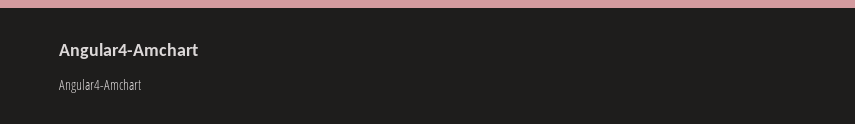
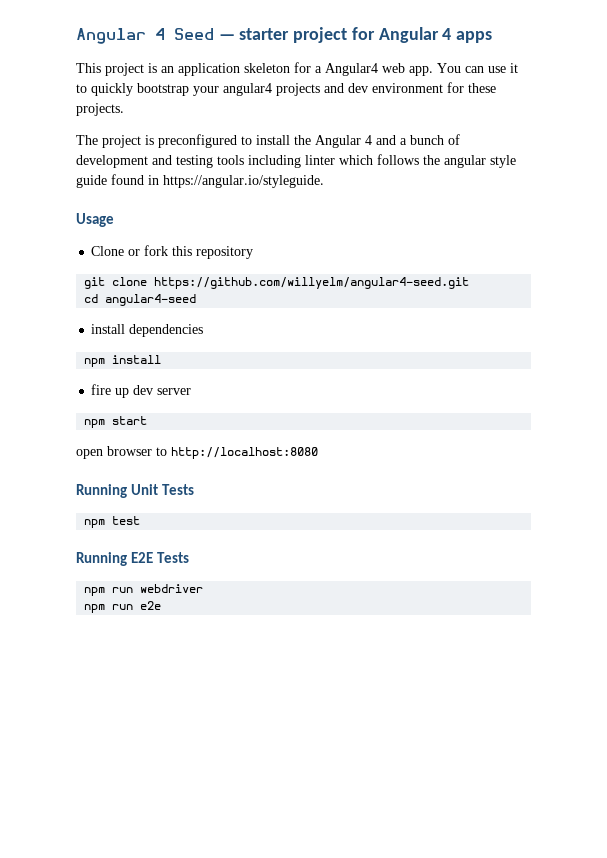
[59,43,198,59] [59,79,141,93] Angular4-Amchart // Angular4-Amchart -> [76,27,493,44] [76,62,518,76] [76,82,496,96] [76,103,124,116] [76,134,460,148] [76,154,516,168] [76,174,324,188] [76,213,114,227] [91,245,254,259] [84,277,470,289] [84,294,197,306] [91,324,204,337] [84,355,162,367] [91,384,192,398] [84,416,148,428] [76,446,318,459] [76,484,195,498] [84,516,141,528] [76,552,190,566] [84,584,204,596] [84,601,162,613] Angular 4 Seed — starter project for Angular 4 apps // This project is an application skeleton for a Angular4 web app. You can use it to quickly bootstrap your angular4 projects and dev environment for these projects. // The project is preconfigured to install the Angular 4 and a bunch of development and testing tools including linter which follows the angular style guide found in https://angular.io/styleguide. // Usage // Clone or fork this repository // git clone https://github.com/willyelm/angular4-seed.git // cd angular4-seed // install dependencies // npm install // fire up dev server // npm start // open browser to http://localhost:8080 // Running Unit Tests // npm test // Running E2E Tests // npm run webdriver // npm run e2e

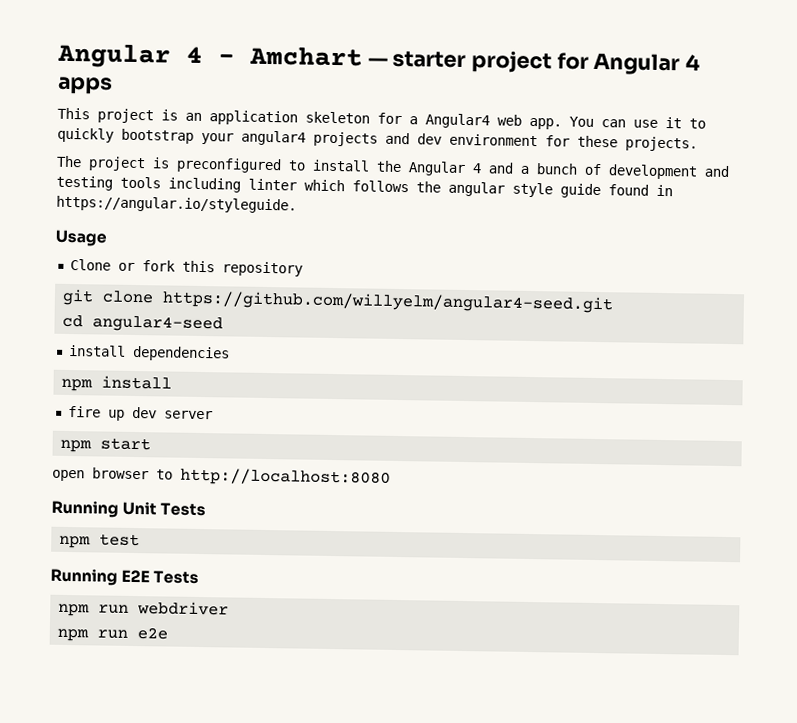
[76,28,214,44] Angular 4 Seed -> [57,43,363,69] Angular 4 - Amchart

